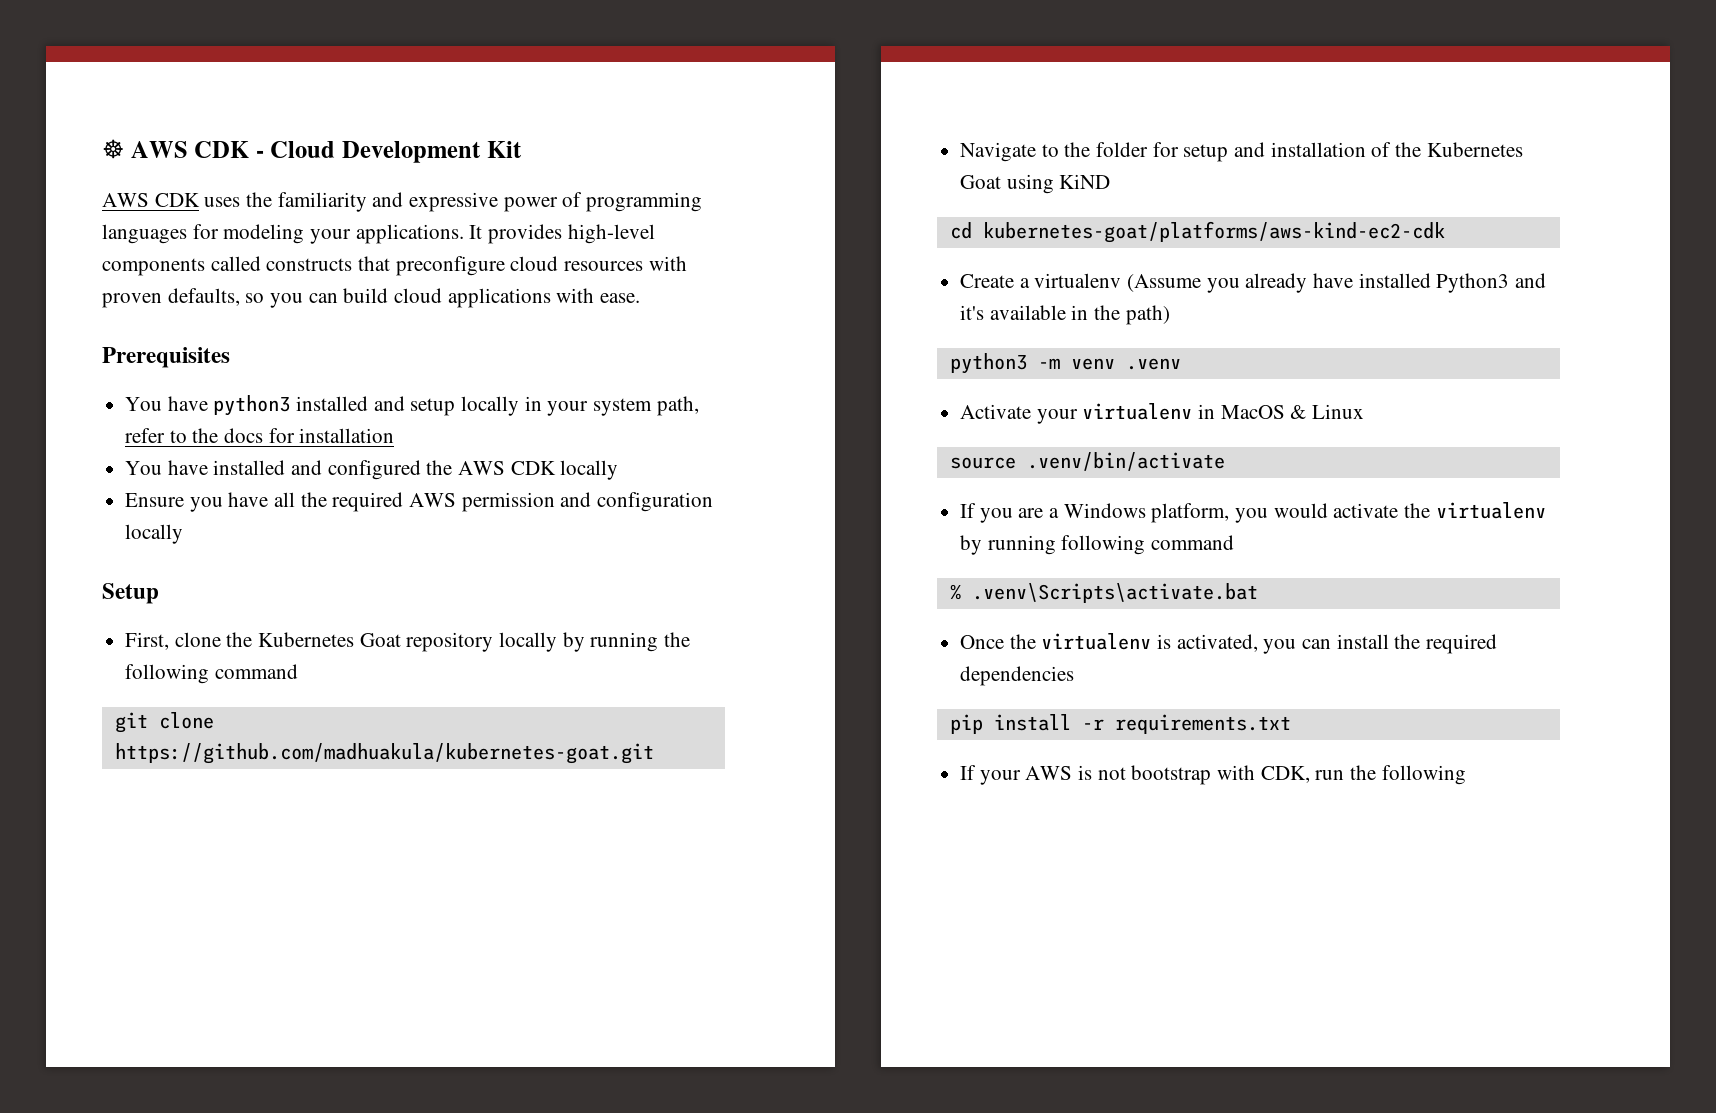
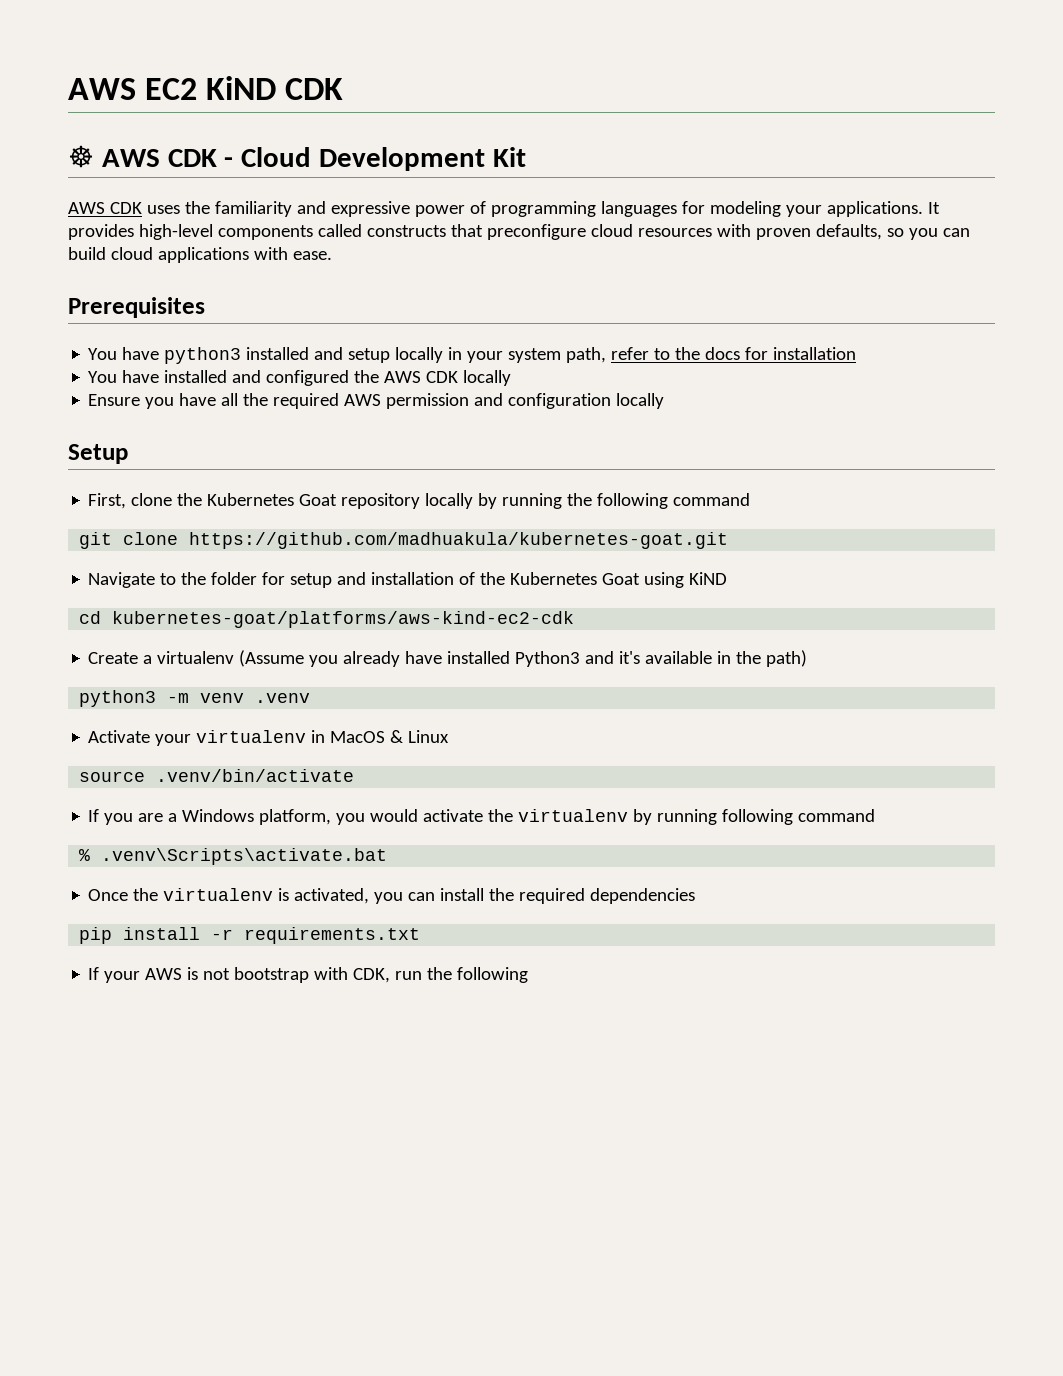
(102, 149) none -> [68,76,344,100] AWS EC2 KiND CDK //

